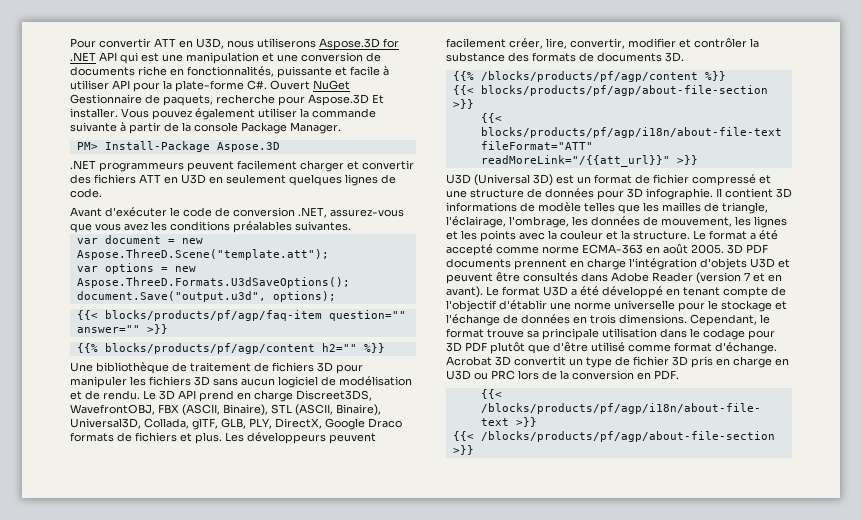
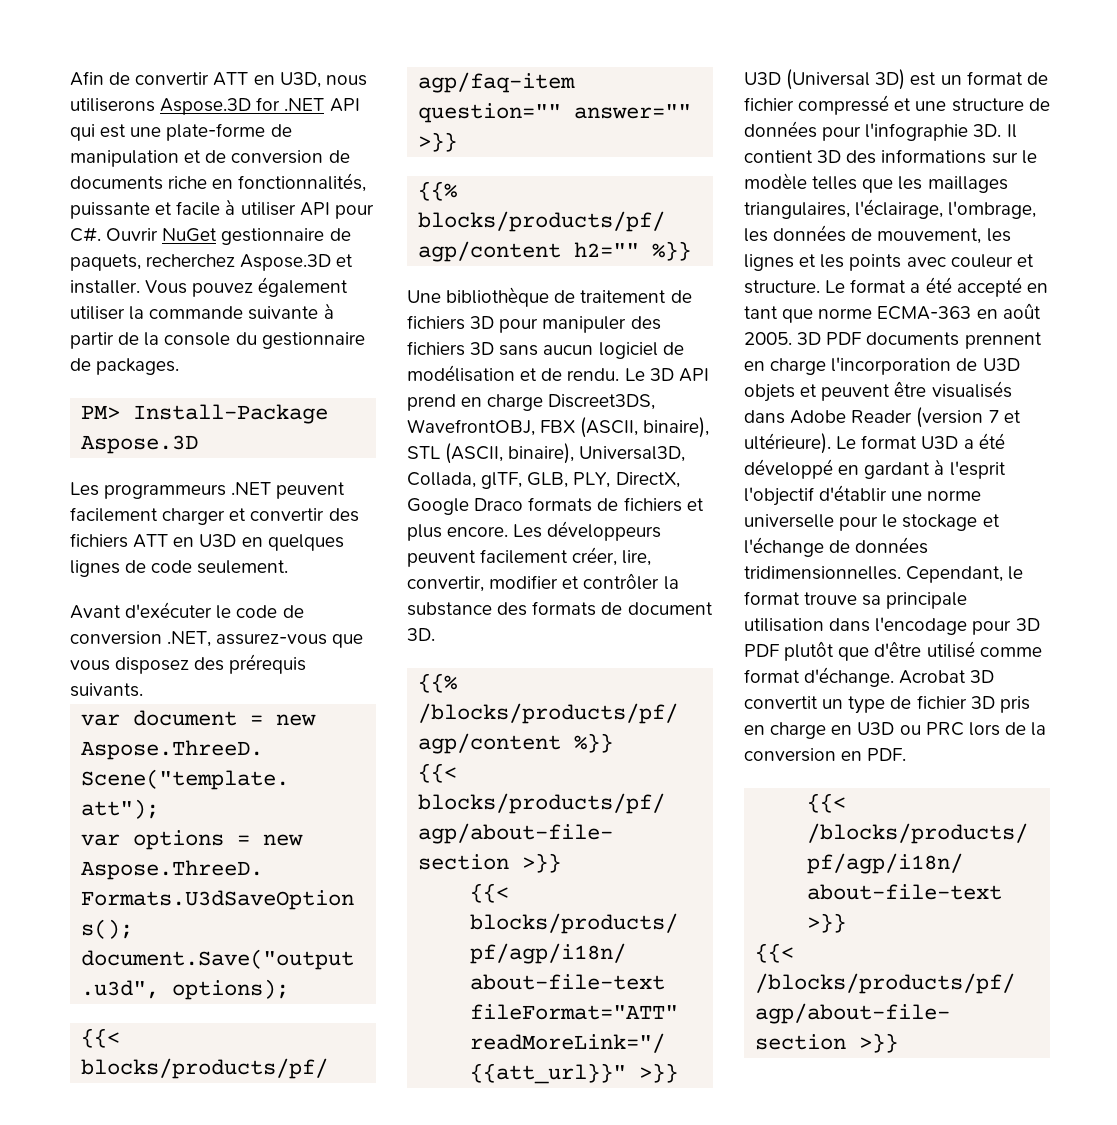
[70,38,96,48] Pour -> [70,71,131,86] Afin de
(183, 58) none -> [166,123,292,141] plate-forme de
[277,54,298,62] une -> [205,150,227,163] de
[163,80,350,92] [70,94,384,106] la plate-forme C#. Ouvert NuGet Gestionnaire de paquets, recherche pour Aspose.3D Et -> [70,227,351,245] [70,254,354,271] C#. Ouvrir NuGet gestionnaire de paquets, recherchez Aspose.3D et
[241,122,341,134] Package Manager. -> [235,332,365,349] [70,358,180,375] du gestionnaire de packages.
[70,160,184,172] .NET programmeurs -> [70,482,272,499] Les programmeurs .NET
[226,174,286,184] seulement -> (263, 542) none
[70,188,102,198] code. -> [151,560,289,574] code seulement.
[124,221,351,233] avez les conditions préalables suivantes. -> [115,654,307,674] [70,683,143,697] disposez des prérequis suivants.
[130,376,146,386] les -> [630,316,661,330] des
[223,404,268,416] Binaire), -> [643,417,710,438] binaire),
[336,404,381,416] Binaire), -> [508,443,575,464] binaire),
[195,432,222,444] plus. -> [407,524,509,541] plus encore.
[597,52,662,62] documents -> [627,602,713,615] document
[627,188,713,200] 3D infographie. -> [865,123,1002,141] l'infographie 3D.
[446,202,535,212] informations de -> [846,149,1037,164] des informations sur le
[662,202,768,214] mailles de triangle, -> [927,176,1008,193] [744,202,850,219] maillages triangulaires,
[548,230,557,240] la -> (946, 262) none
[621,230,630,240] la -> (1034, 260) none
[496,246,539,254] comme -> [1026,283,1048,293] [744,306,814,323] en tant que
[629,258,775,270] l'intégration d'objets U3D -> [831,357,1020,375] [744,384,795,402] l'incorporation de U3D objets
[523,272,578,282] consultés -> [931,381,1012,398] visualisés
[768,274,782,282] [446,286,483,298] en avant). -> [744,433,831,454] ultérieure).
[683,286,786,298] tenant compte de -> [864,459,1006,479] gardant à l'esprit
[573,314,687,324] en trois dimensions. -> [744,566,901,580] tridimensionnelles.
[690,328,745,340] le codage -> [875,617,968,635] l'encodage

